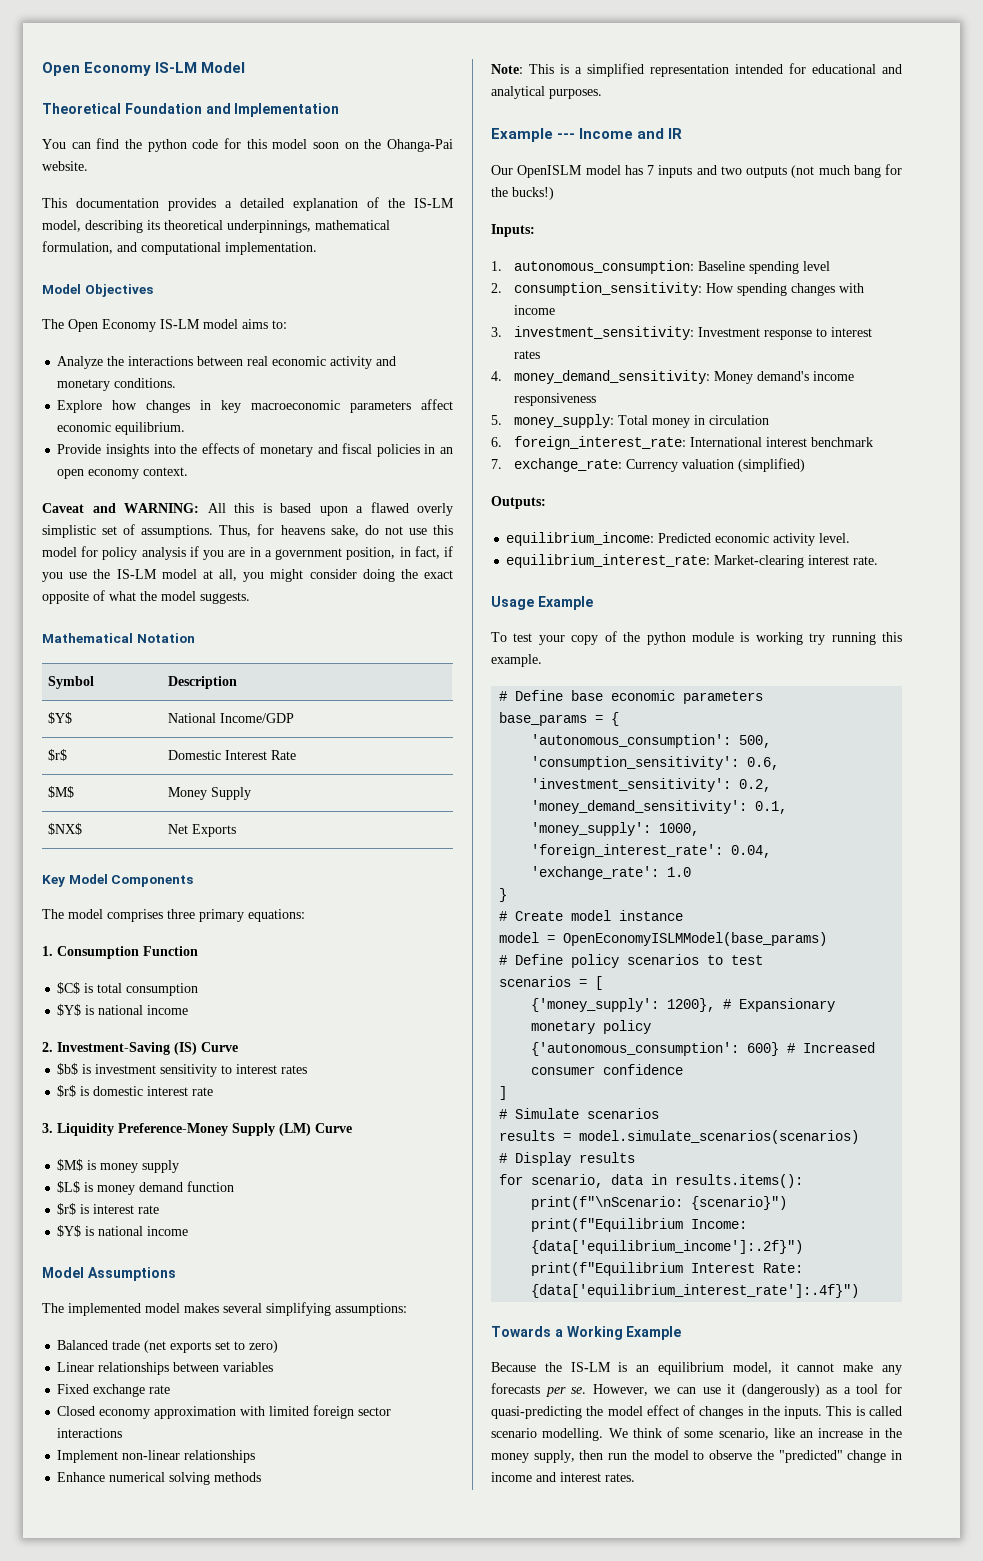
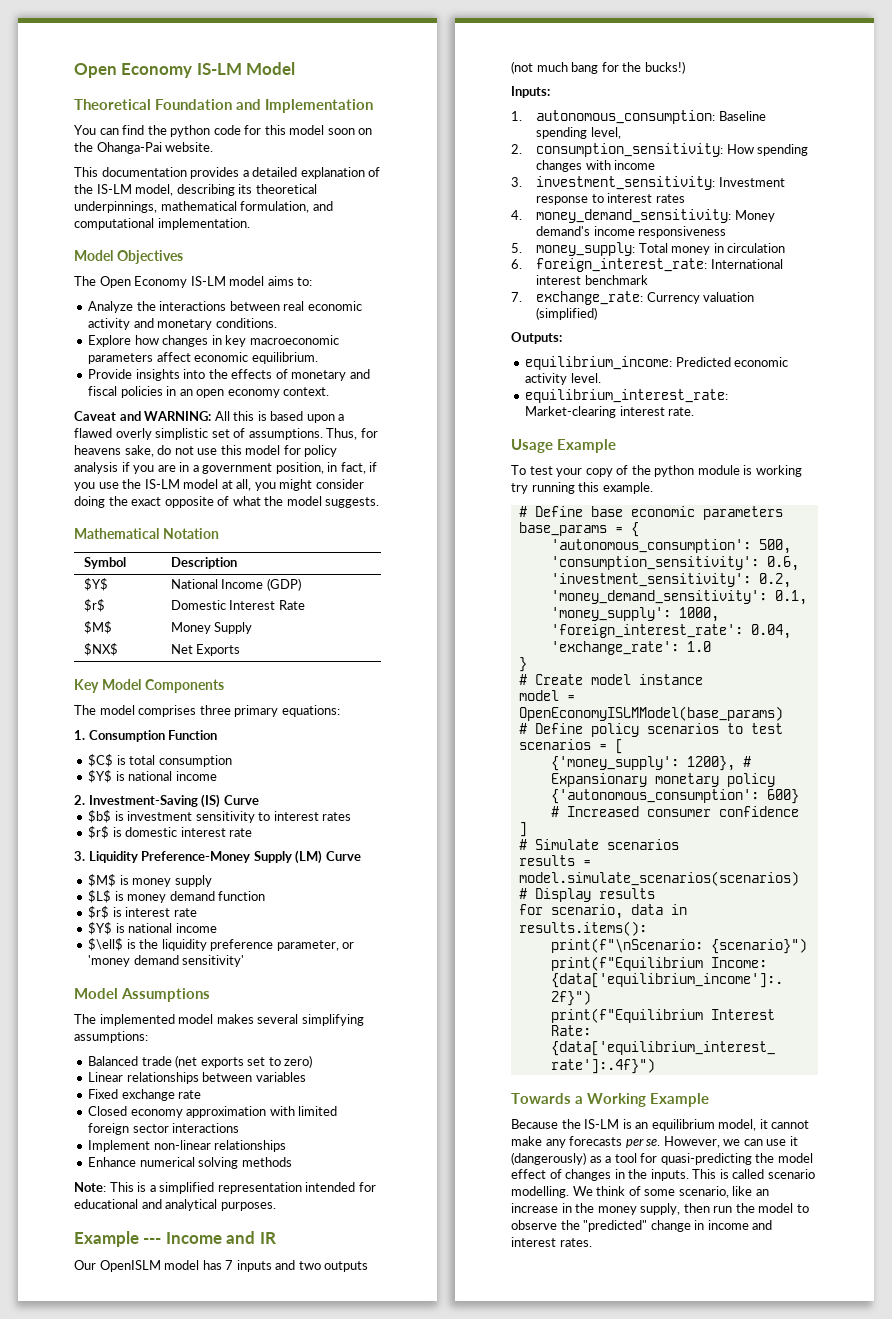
[220,713,295,723] Income/GDP -> [221,578,301,591] Income (GDP)
(189, 1231) none -> [88,938,355,951] [88,955,245,967] // $\ell$ is the liquidity preference parameter, or 'money demand sensitivity'
[803,261,831,271] level -> [590,127,621,139] level,

